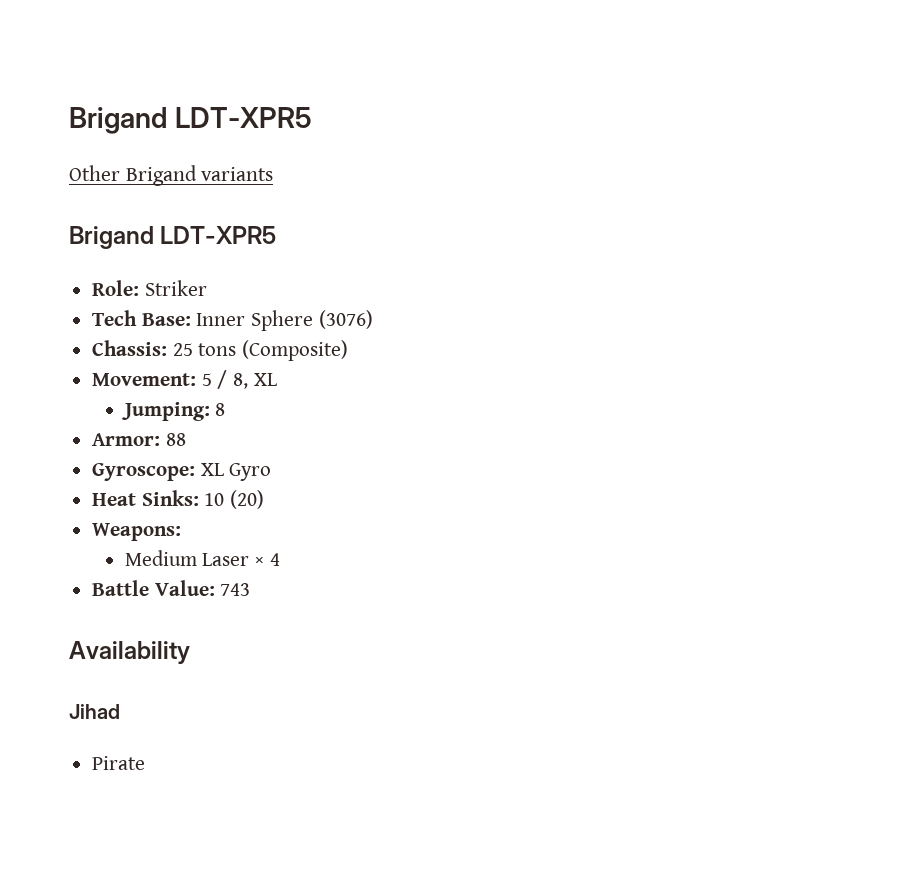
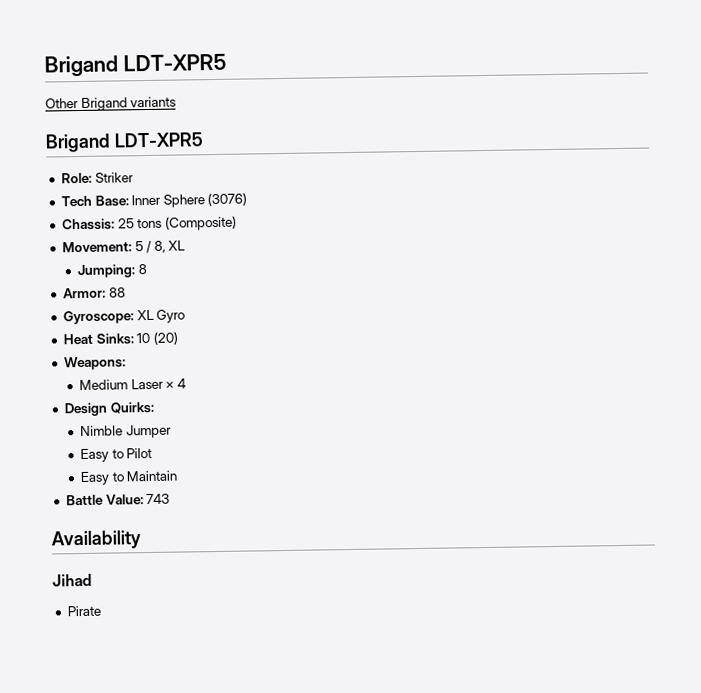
(280, 559) none -> [63,401,154,417] [80,424,172,439] [80,447,153,463] [80,470,178,486] // Design Quirks: // Nimble Jumper // Easy to Pilot // Easy to Maintain

